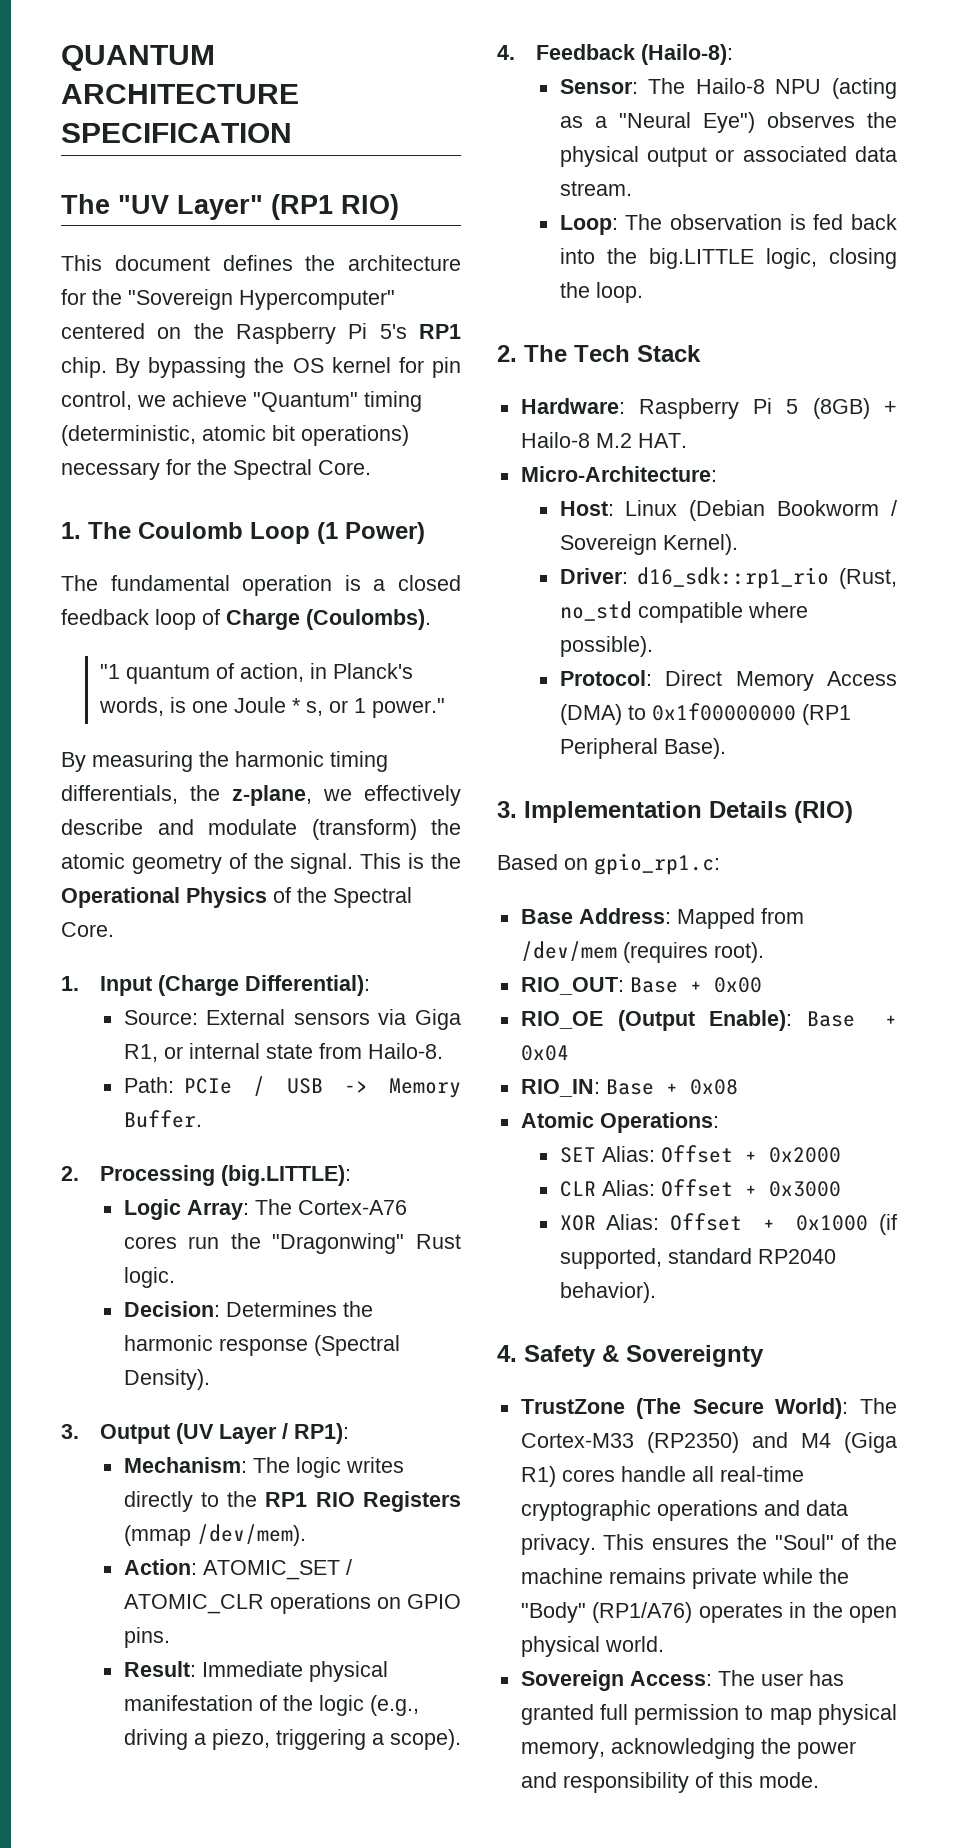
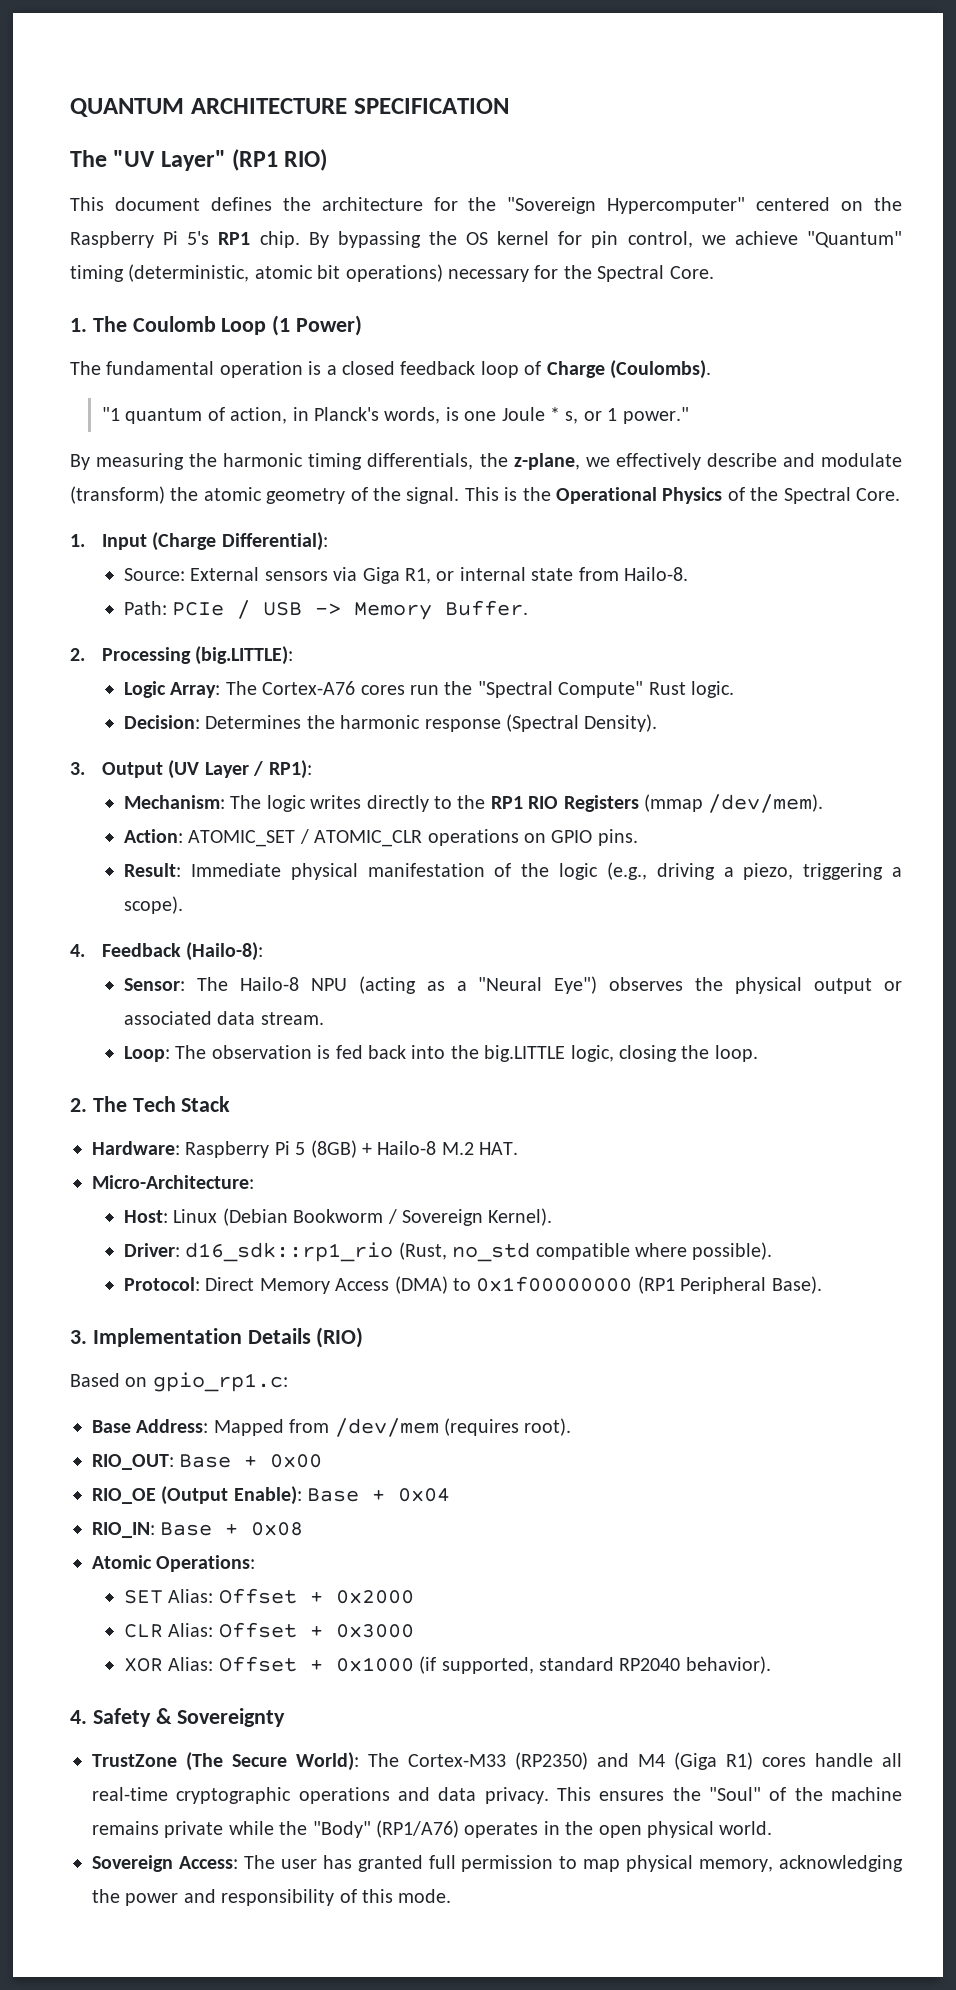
[272,1233,405,1254] "Dragonwing" -> [477,681,644,698] "Spectral Compute"

